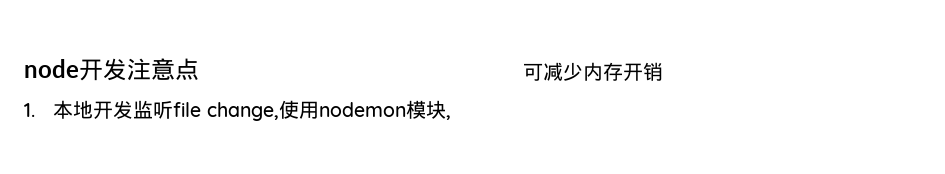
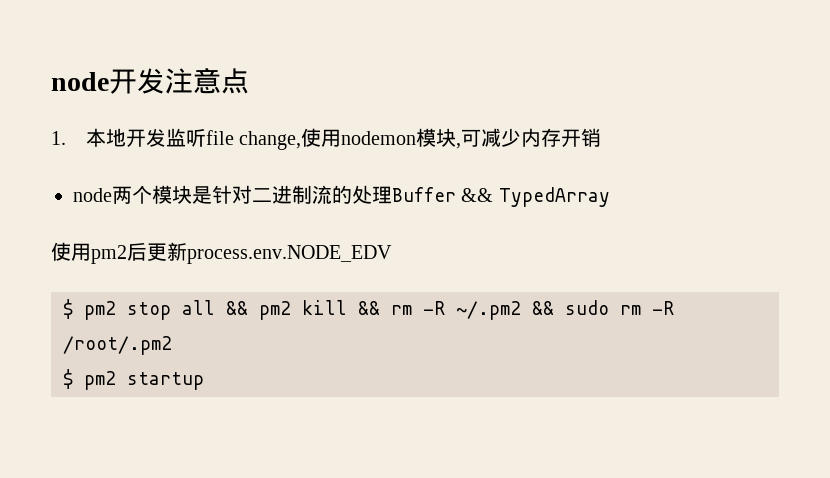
(663, 71) none -> [73,185,610,207] [51,242,392,264] [63,299,674,320] [63,336,172,355] [63,369,204,390] // node两个模块是针对二进制流的处理Buffer && TypedArray // 使用pm2后更新process.env.NODE_EDV // $ pm2 stop all && pm2 kill && rm -R ~/.pm2 && sudo rm -R /root/.pm2 // $ pm2 startup

